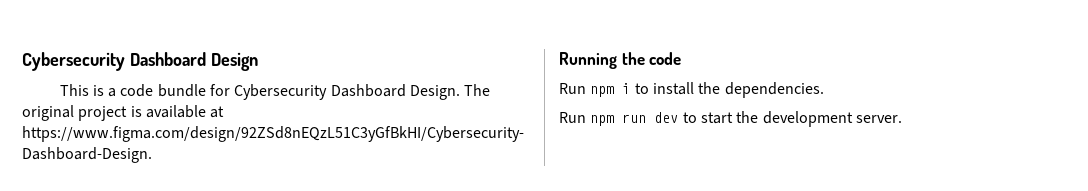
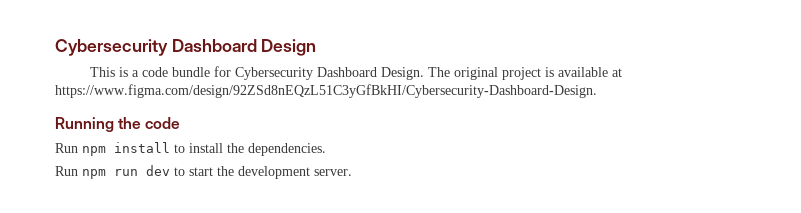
[622,83,631,94] i -> [114,142,170,153] install

